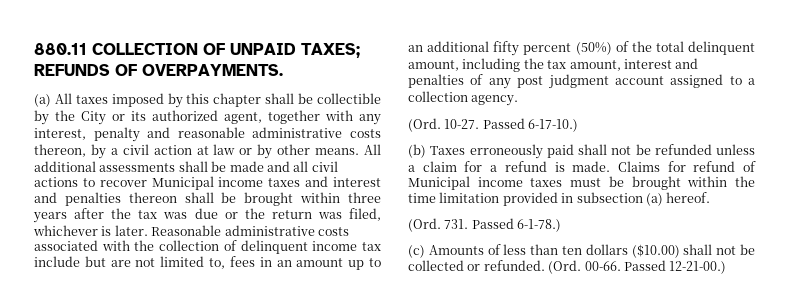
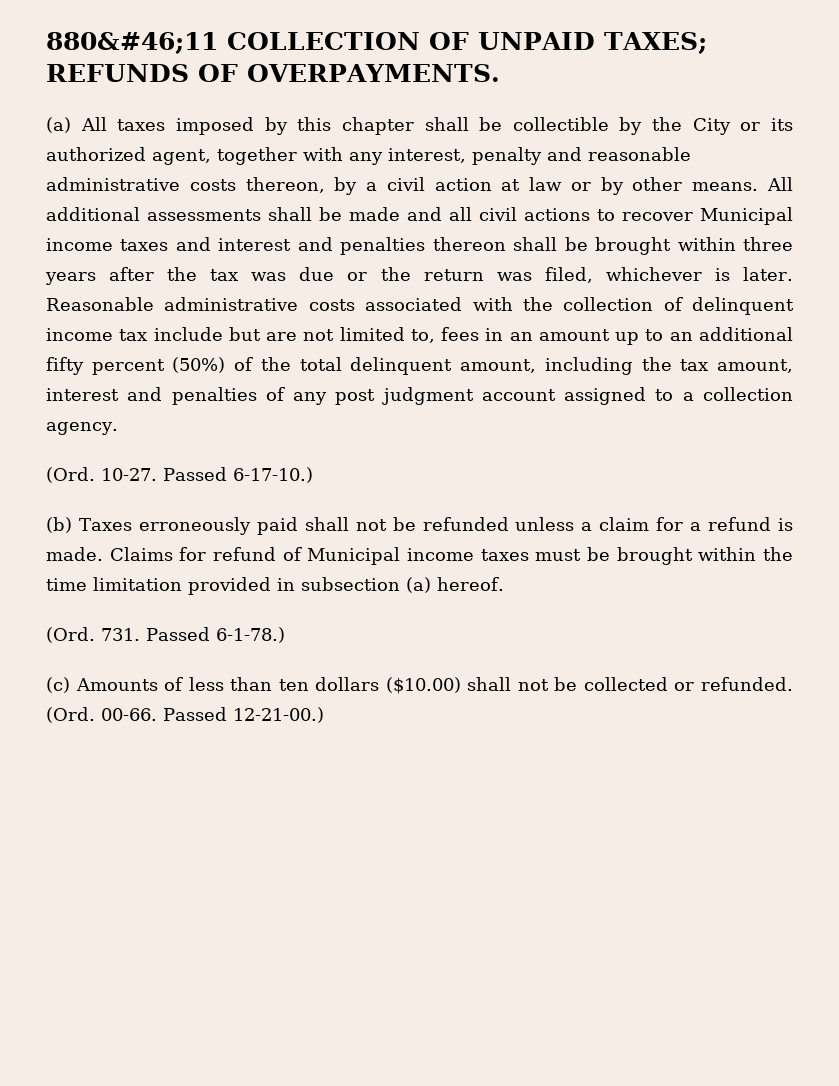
[34,43,87,55] 880.11 -> [46,32,218,54] 880&#46;11

